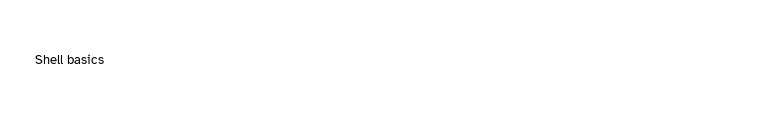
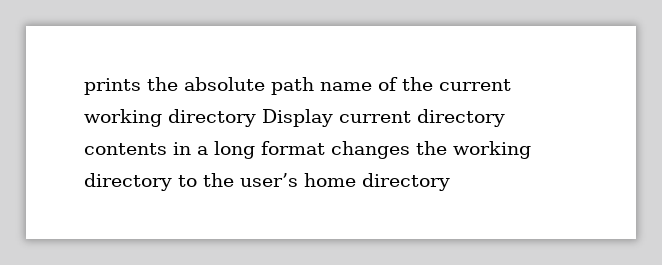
[35,54,104,64] Shell basics -> [84,77,511,95] [84,109,505,127] [84,141,531,159] [84,173,450,191] prints the absolute path name of the current working directory Display current directory contents in a long format changes the working directory to the user’s home directory

